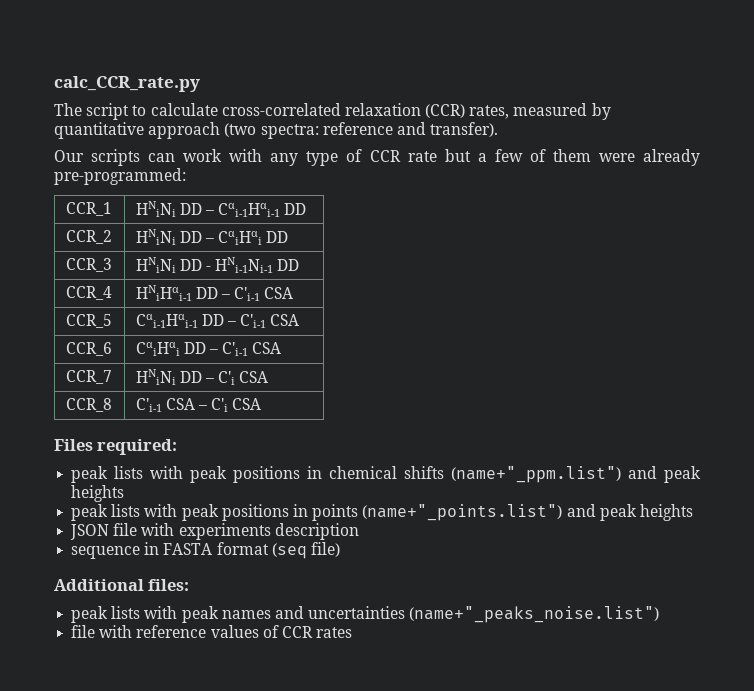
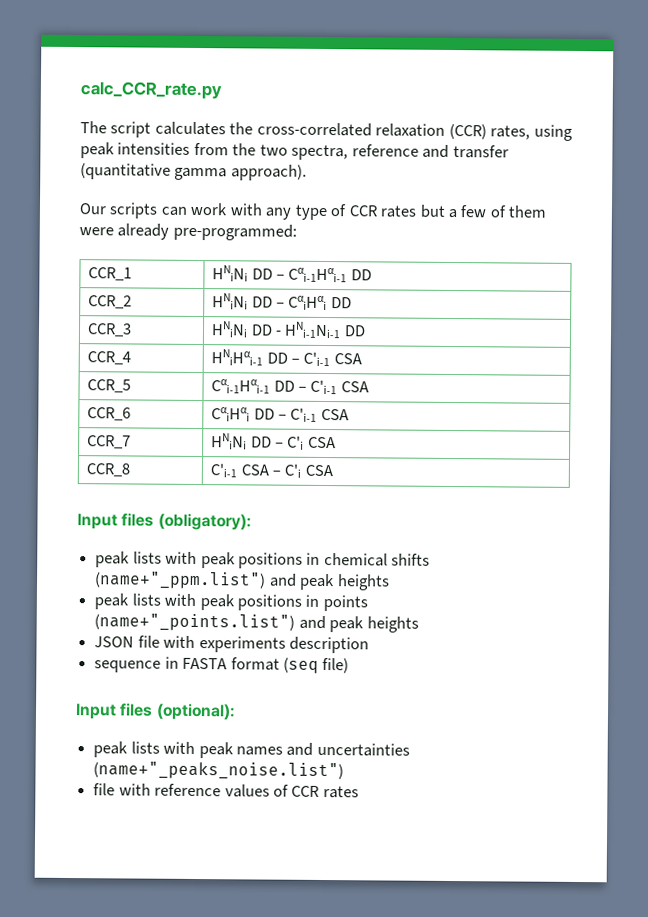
[132,103,218,116] to calculate -> [154,121,254,136] calculates the
[513,103,611,120] [54,122,499,139] measured by quantitative approach (two spectra: reference and transfer). -> [533,124,573,141] [80,142,509,161] [80,163,307,181] using peak intensities from the two spectra, reference and transfer (quantitative gamma approach).
[407,151,437,162] rate -> [380,205,417,218] rates
[54,439,178,455] Files required: -> [77,513,252,531] Input files (obligatory):
[54,579,190,591] Additional files: -> [75,703,236,721] Input files (optional):

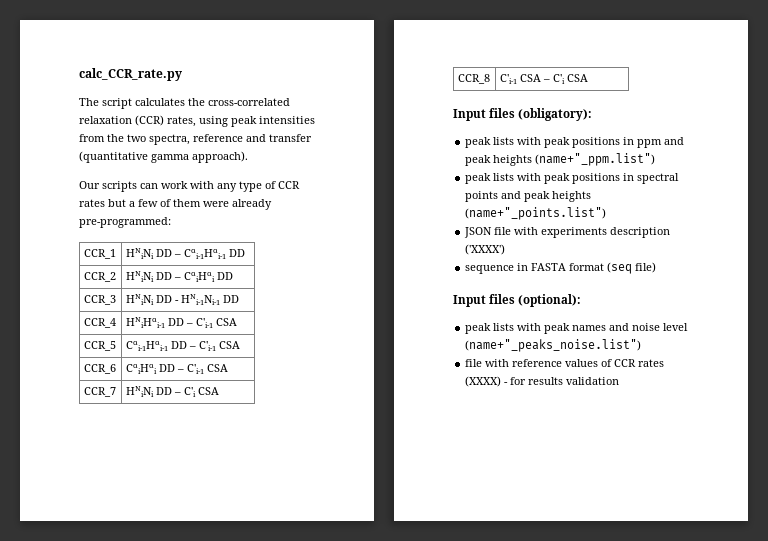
[323,552,431,567] [94,571,390,591] [94,593,368,612] [94,613,419,633] chemical shifts (name+"_ppm.list") and peak heights // peak lists with peak positions in points (name+"_points.list") and peak heights -> [637,137,685,148] [465,153,656,166] [465,173,680,184] [465,191,592,202] [465,207,607,220] ppm and peak heights (name+"_ppm.list") // peak lists with peak positions in spectral points and peak heights (name+"_points.list")
(369, 645) none -> [465,244,506,255] ('XXXX')
[316,742,410,757] uncertainties -> [632,323,689,331] noise level
(359, 792) none -> [465,376,620,387] (XXXX) - for results validation

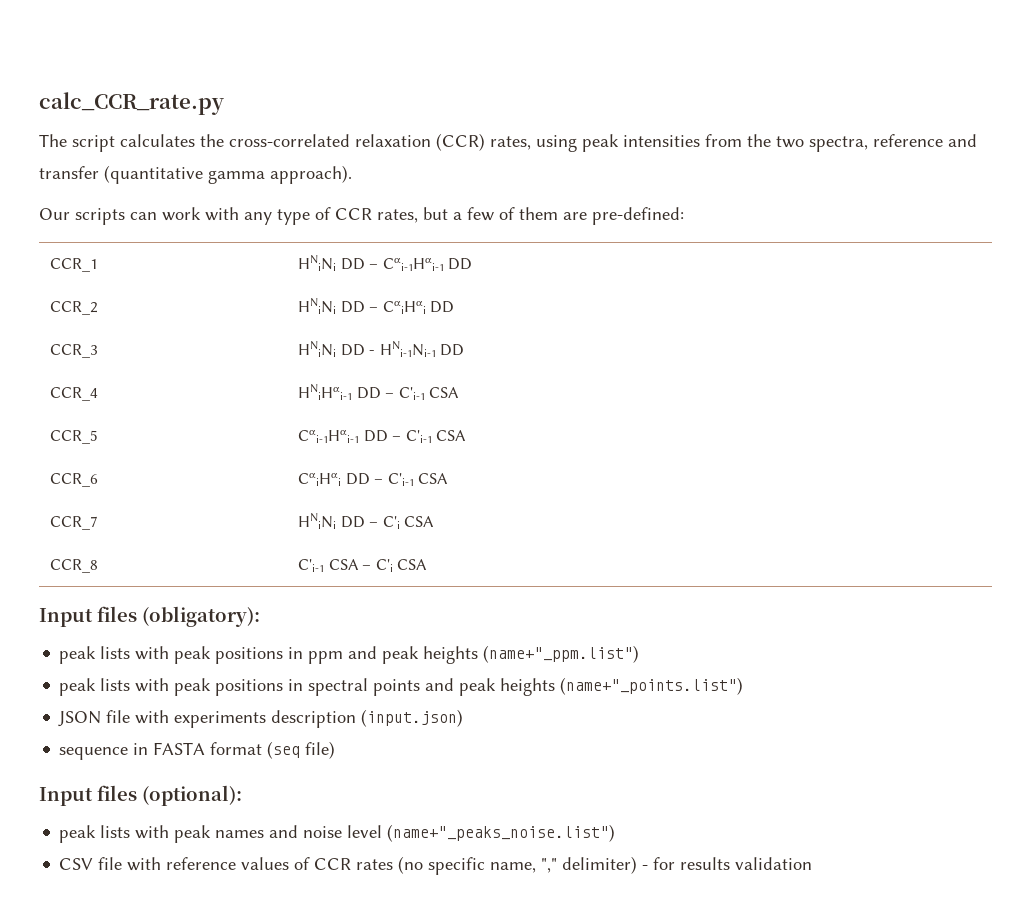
[79,199,105,207] rates -> [377,209,418,223] rates,
[203,199,272,210] [79,217,171,228] were already pre-programmed: -> [563,207,684,225] are pre-defined:
[465,244,506,255] ('XXXX') -> [361,709,464,727] (input.json)
(642, 345) none -> [59,858,94,870] CSV
[465,376,502,387] (XXXX) -> [398,856,638,875] (no specific name, "," delimiter)

